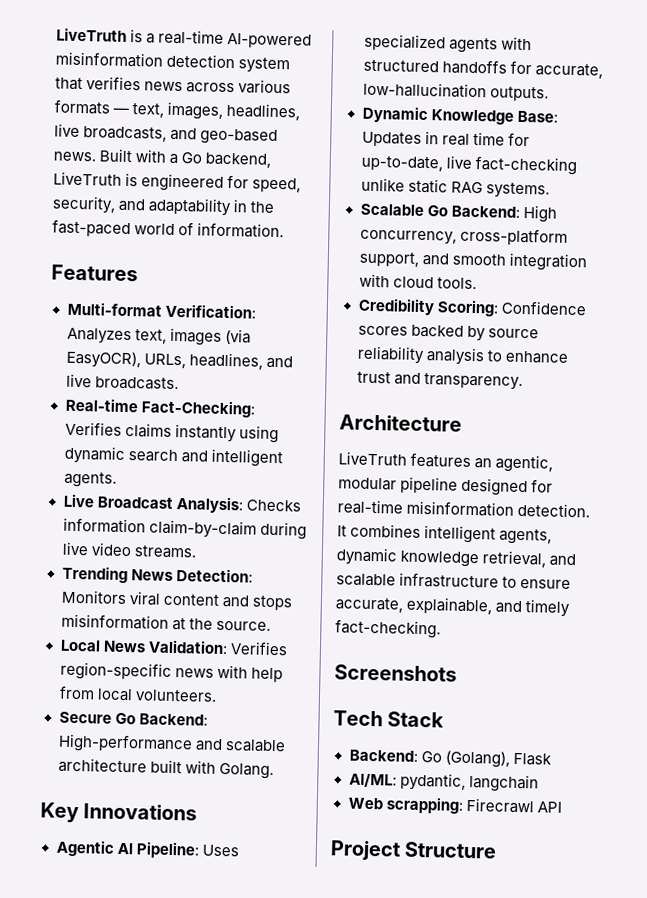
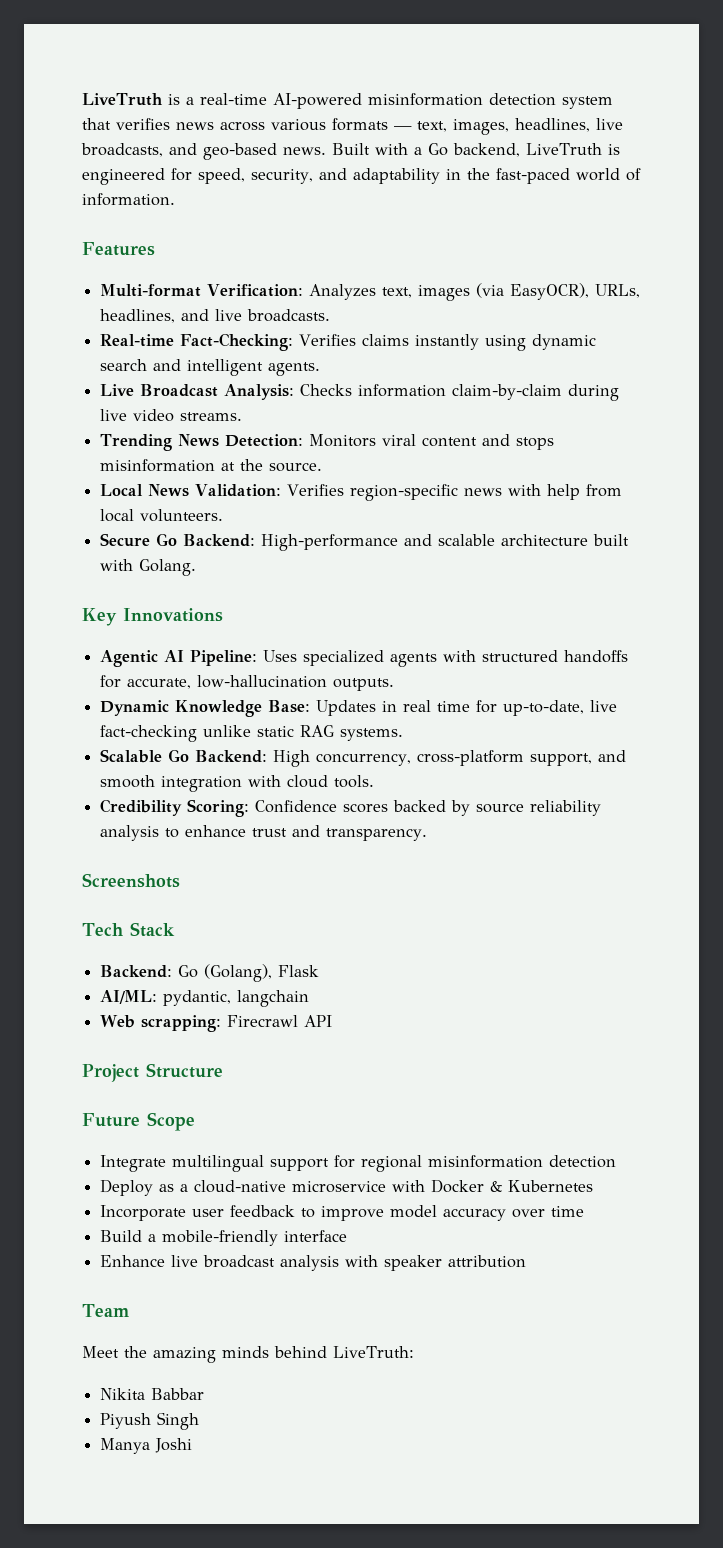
[339,414,462,432] [338,451,554,473] [338,476,554,497] [337,499,591,518] [337,523,553,545] [336,547,577,568] [336,572,572,590] [335,596,571,618] [335,619,441,639] // Architecture // LiveTruth features an agentic, modular pipeline designed for real-time misinformation detection. It combines intelligent agents, dynamic knowledge retrieval, and scalable infrastructure to ensure accurate, explainable, and timely fact-checking. -> (428, 834) none
(498, 850) none -> [82,1112,195,1131] [100,1155,617,1172] [100,1179,594,1196] [100,1205,585,1221] [100,1230,348,1246] [100,1255,527,1271] [82,1304,129,1317] [82,1346,414,1363] [100,1388,205,1400] [100,1412,200,1430] [100,1438,193,1454] // Future Scope // Integrate multilingual support for regional misinformation detection // Deploy as a cloud-native microservice with Docker & Kubernetes // Incorporate user feedback to improve model accuracy over time // Build a mobile-friendly interface // Enhance live broadcast analysis with speaker attribution // Team // Meet the amazing minds behind LiveTruth: // Nikita Babbar // Piyush Singh // Manya Joshi

